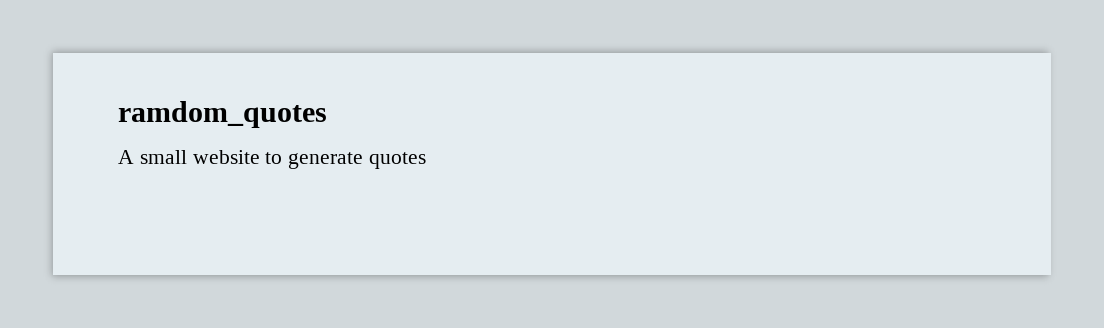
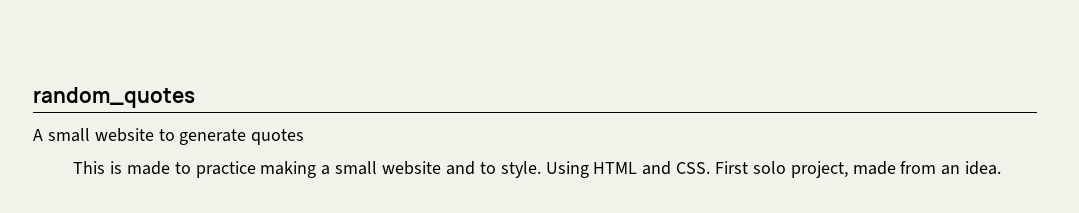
[118,101,327,128] ramdom_quotes -> [33,87,195,108] random_quotes
(427, 160) none -> [73,161,1002,178] // This is made to practice making a small website and to style. Using HTML and CSS. First solo project, made from an idea.

